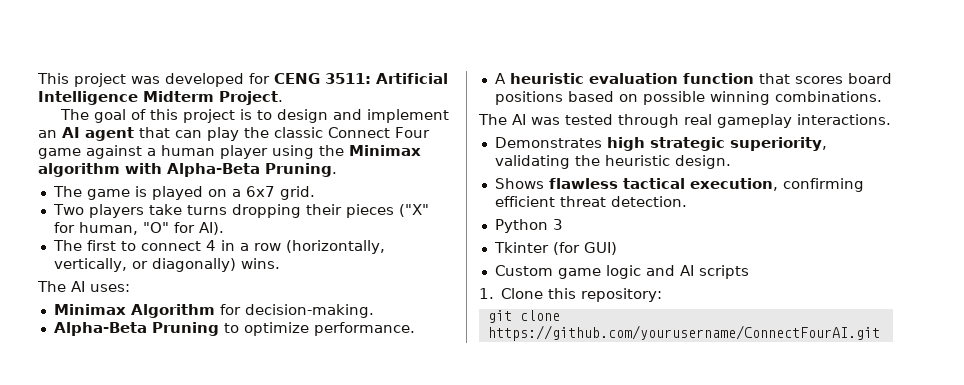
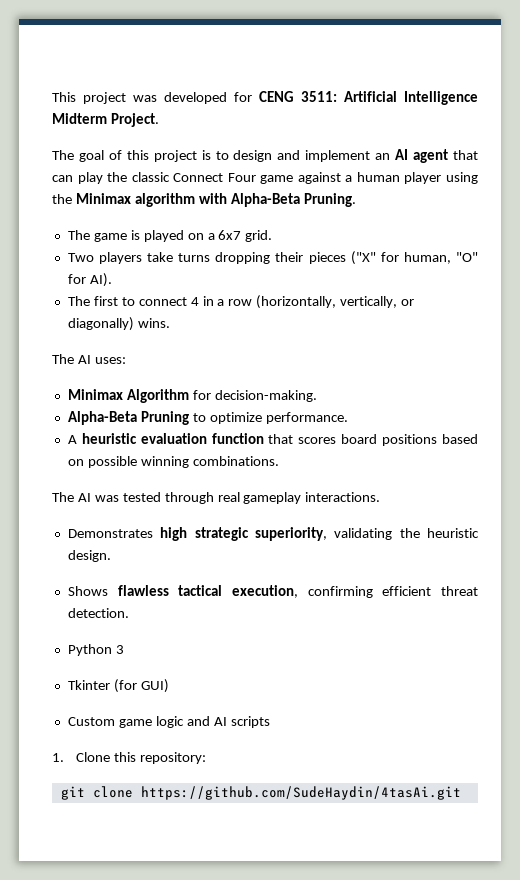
[487,325,880,341] https://github.com/yourusername/ConnectFourAI.git -> [140,786,461,800] https://github.com/SudeHaydin/4tasAi.git

